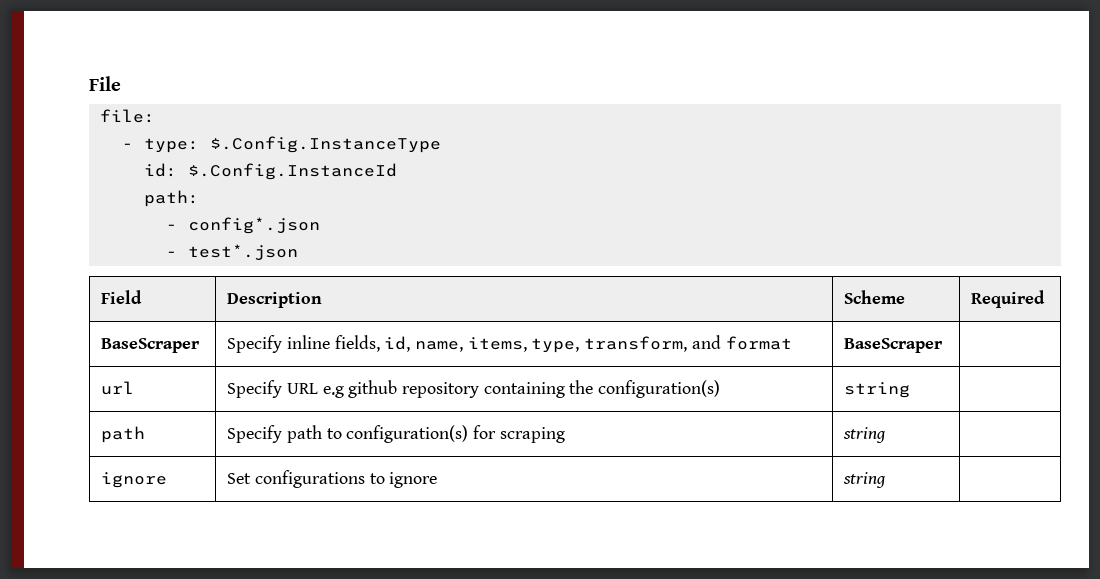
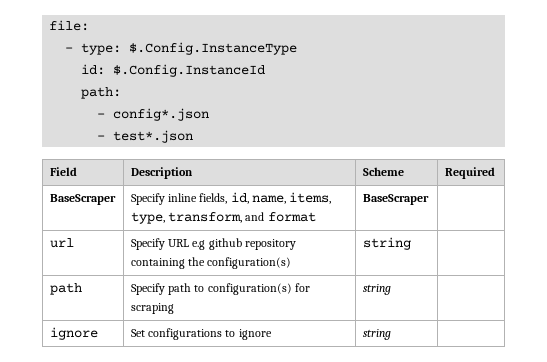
[89,76,121,91] File // -> (49, 25) none

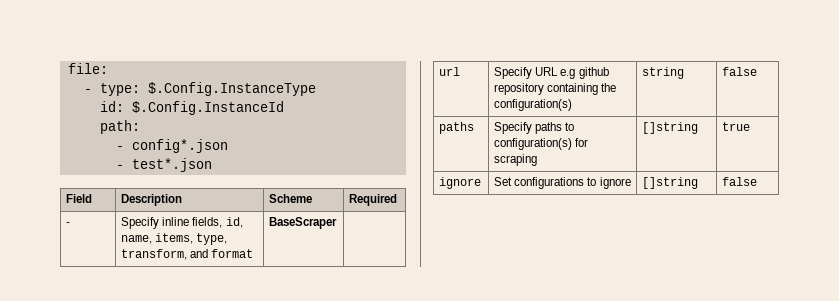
[49,194,116,205] BaseScraper -> [66,222,71,226] -
[49,283,82,295] [130,283,192,295] // path | Specify path -> [722,67,758,76] [439,122,475,134] [494,122,563,134] false // paths | Specify paths
[362,284,391,295] string | -> [642,122,699,134] [722,122,751,131] []string | true
[362,329,391,340] string | -> [642,177,699,189] [722,177,758,186] []string | false

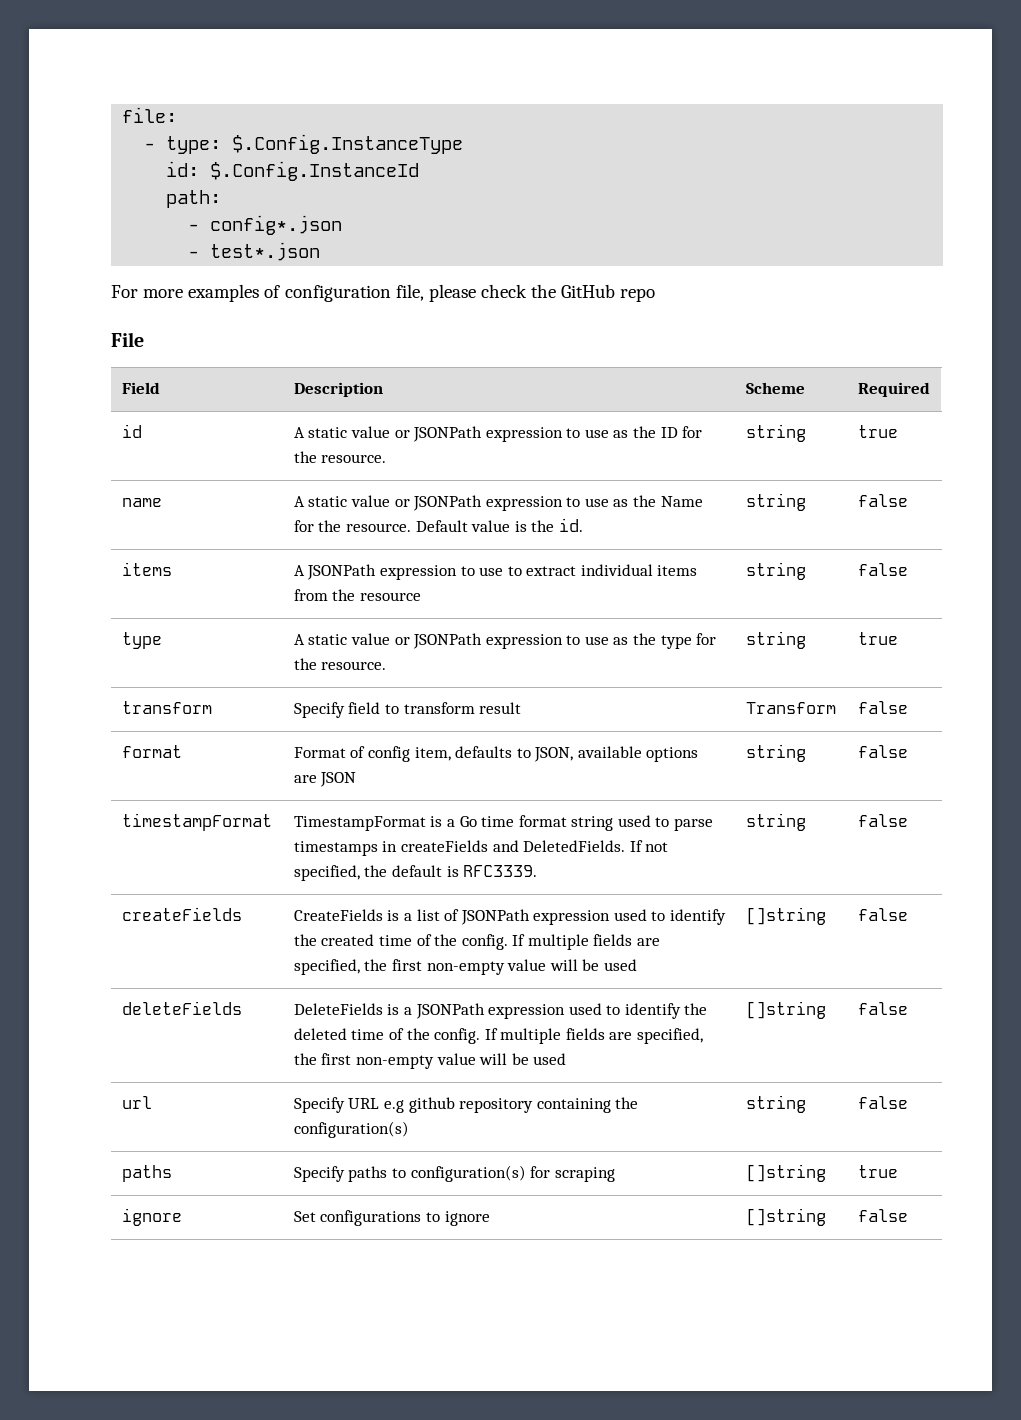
[66,194,93,203] [121,194,183,206] [269,194,313,203] [349,194,398,206] [66,222,71,226] [121,217,243,229] [121,233,228,245] [121,249,254,260] [269,217,338,229] // Field | Description | Scheme | Required // - | Specify inline fields, id, name, items, type, transform, and format | BaseScraper | -> [111,284,656,302] [111,332,144,347] [121,382,160,394] [293,382,383,397] [745,382,805,394] [857,382,930,397] [121,424,142,438] [293,426,703,442] [293,451,387,463] [745,424,806,442] [857,425,898,438] [121,498,162,507] [293,495,703,511] [293,518,583,532] [745,493,806,511] [857,494,908,507] [121,562,172,576] [293,564,698,580] [293,589,421,601] [745,562,806,580] [857,563,908,576] [121,632,162,649] [293,633,717,649] [293,658,387,670] [745,631,806,649] [857,632,898,645] [121,701,212,714] [293,702,522,718] [745,702,836,714] [857,701,908,714] [121,745,182,758] [293,746,699,762] [293,772,357,787] [745,744,806,762] [857,745,908,758] [121,813,272,831] [293,815,714,831] [293,840,669,856] [293,865,538,881] [745,813,806,831] [857,814,908,827] [121,907,242,921] [293,909,727,925] [293,934,661,950] [293,959,637,975] [745,907,826,925] [857,908,908,921] [121,1001,242,1015] [293,1003,708,1019] [293,1028,704,1044] [293,1053,567,1069] [745,1001,826,1019] [857,1002,908,1015] // For more examples of configuration file, please check the GitHub repo // File // Field | Description | Scheme | Required // id | A static value or JSONPath expression to use as the ID for the resource. | string | true // name | A static value or JSONPath expression to use as the Name for the resource. Default value is the id. | string | false // items | A JSONPath expression to use to extract individual items from the resource | string | false // type | A static value or JSONPath expression to use as the type for the resource. | string | true // transform | Specify field to transform result | Transform | false // format | Format of config item, defaults to JSON, available options are JSON | string | false // timestampFormat | TimestampFormat is a Go time format string used to parse timestamps in createFields and DeletedFields. If not specified, the default is RFC3339. | string | false // createFields | CreateFields is a list of JSONPath expression used to identify the created time of the config. If multiple fields are specified, the first non-empty value will be used | []string | false // deleteFields | DeleteFields is a JSONPath expression used to identify the deleted time of the config. If multiple fields are specified, the first non-empty value will be used | []string | false

